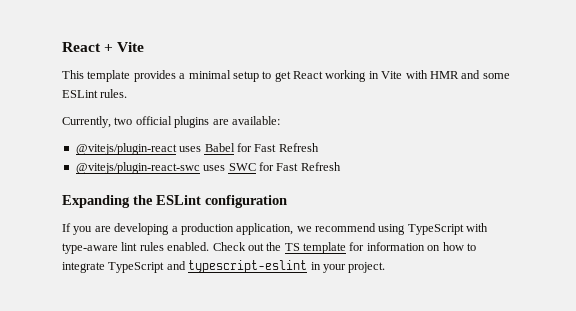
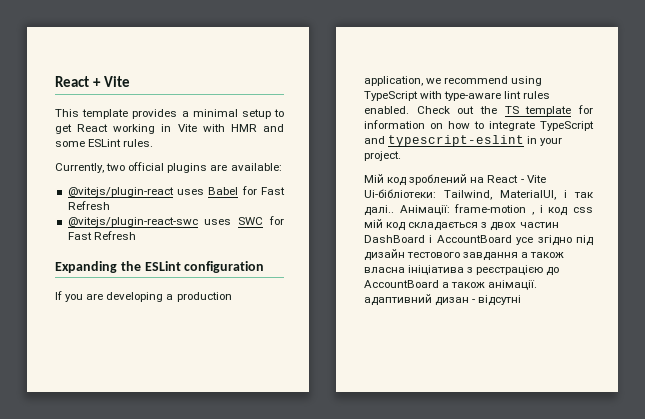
(386, 267) none -> [364,174,546,186] [364,189,594,200] [364,204,593,216] [364,219,559,231] [364,235,593,246] [364,249,565,261] [364,265,560,276] [364,280,538,290] [364,294,522,306] // Мій код зроблений на React - Vite Ui-бібліотеки: Tailwind, MaterialUI, і так далі.. Анімації: frame-motion , і код css мій код складається з двох частин DashBoard і AccountBoard усе згідно під дизайн тестового завдання а також власна ініціатива з реєстрацією до AccountBoard а також анімації. адаптивний дизан - відсутні

